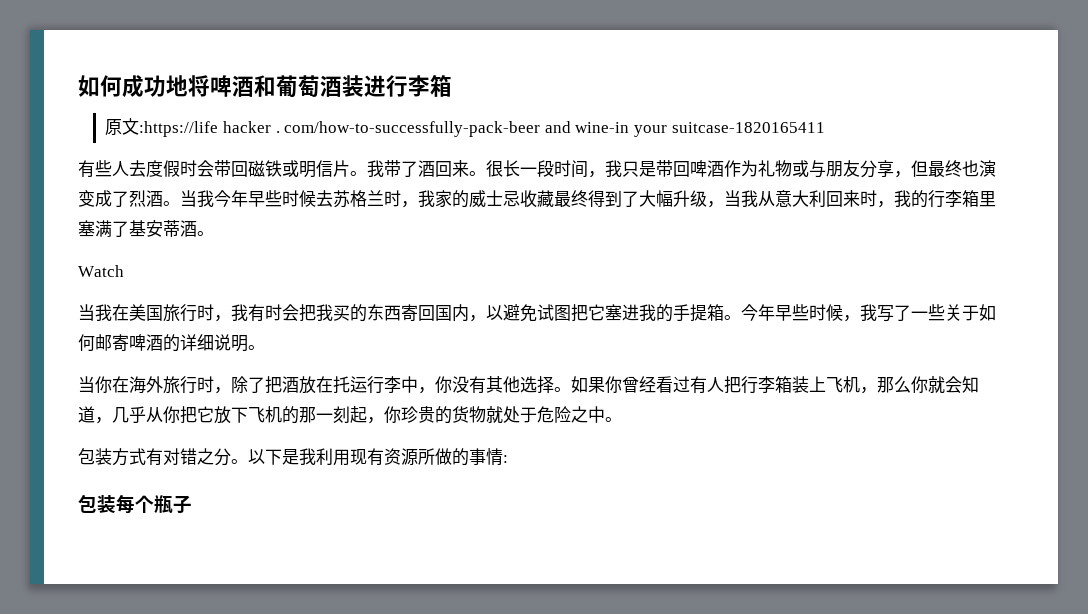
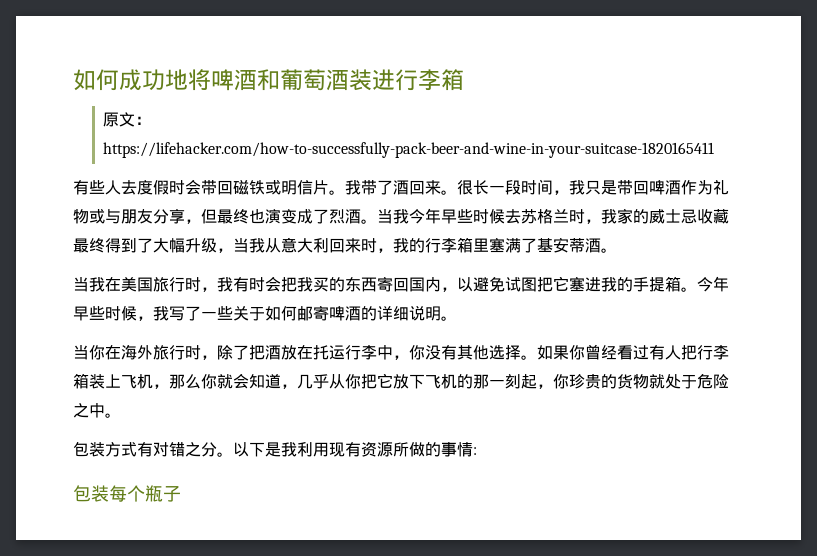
[139,121,825,137] :https://life hacker . com/how-to-successfully-pack-beer and wine-in your suitcase-1820165411 -> [135,116,152,125] [103,142,715,158] ：https://lifehacker.com/how-to-successfully-pack-beer-and-wine-in-your-suitcase-1820165411
[78,265,124,277] // Watch -> (617, 250) none

